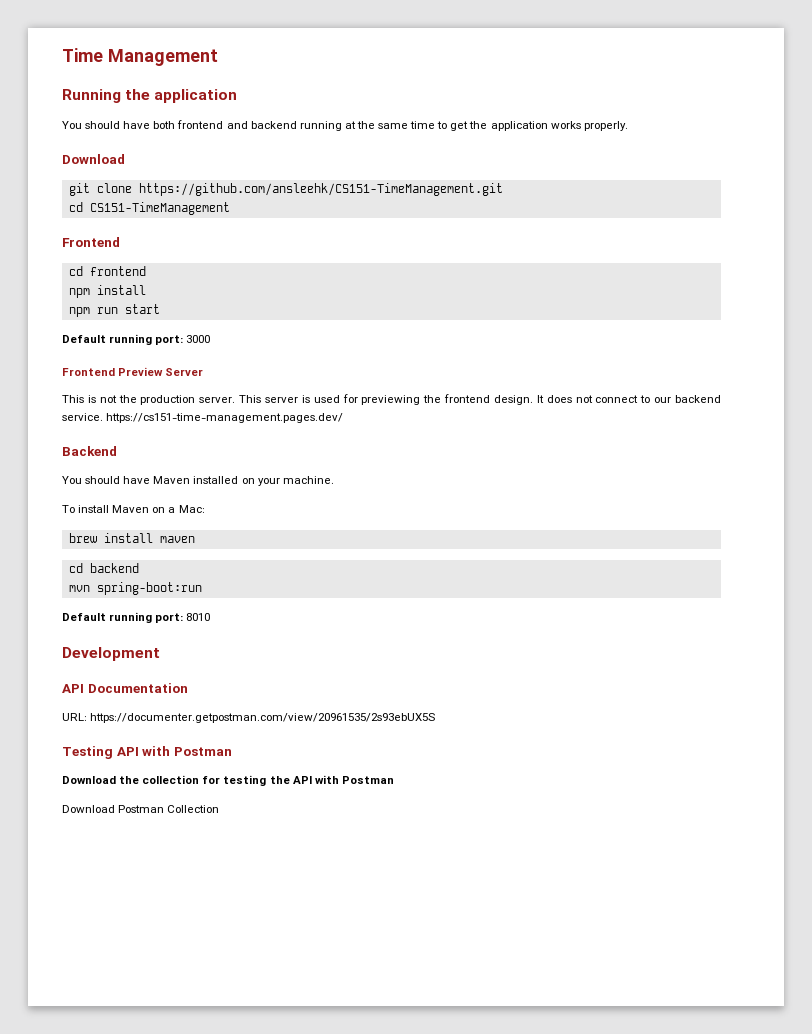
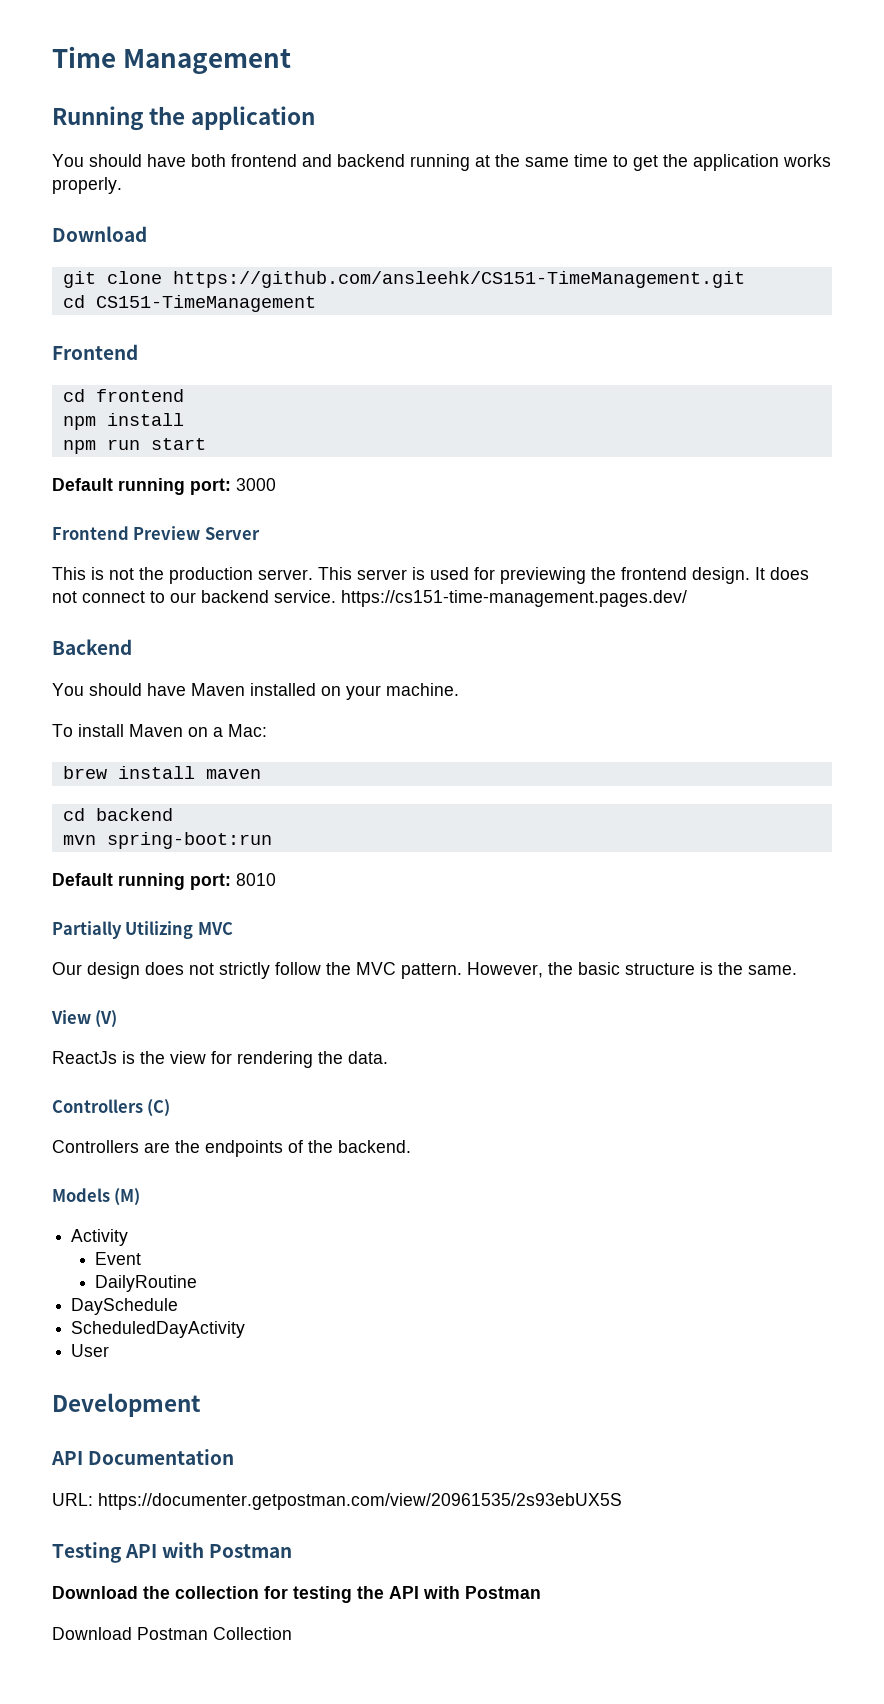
(211, 617) none -> [52,921,233,939] [52,962,797,979] [51,1010,118,1028] [52,1051,388,1068] [52,1099,171,1117] [52,1140,411,1157] [52,1188,141,1206] [71,1229,129,1246] [95,1252,142,1265] [95,1275,198,1292] [71,1298,179,1315] [71,1321,246,1338] [71,1344,110,1357] // Partially Utilizing MVC // Our design does not strictly follow the MVC pattern. However, the basic structure is the same. // View (V) // ReactJs is the view for rendering the data. // Controllers (C) // Controllers are the endpoints of the backend. // Models (M) // Activity // Event // DailyRoutine // DaySchedule // ScheduledDayActivity // User

